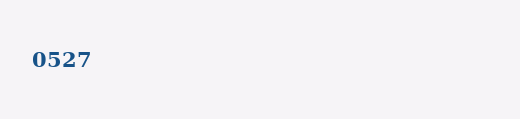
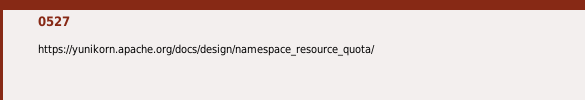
(92, 59) none -> [38,44,375,56] // https://yunikorn.apache.org/docs/design/namespace_resource_quota/

